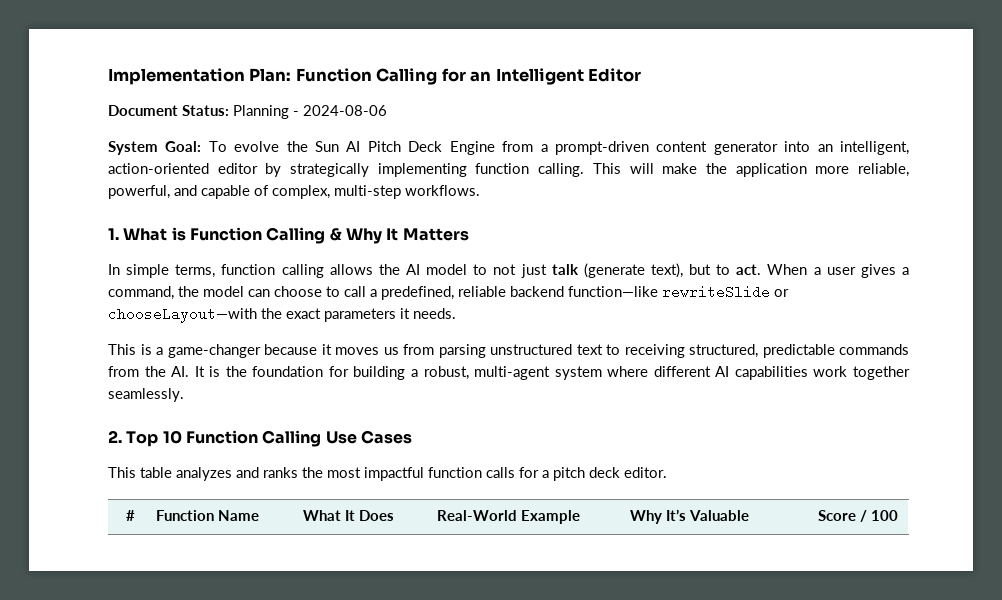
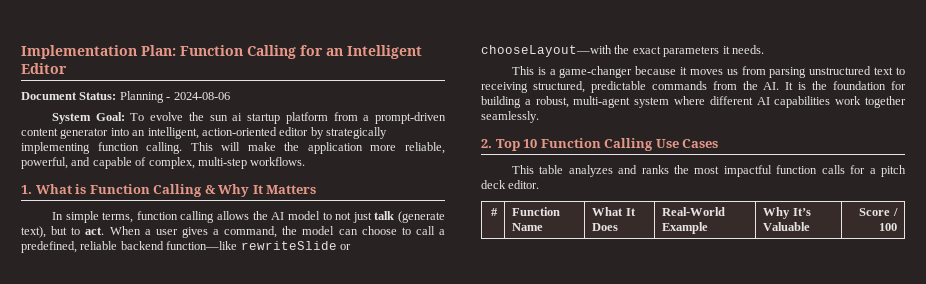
[315,141,495,155] Sun AI Pitch Deck Engine -> [209,112,328,124] sun ai startup platform

